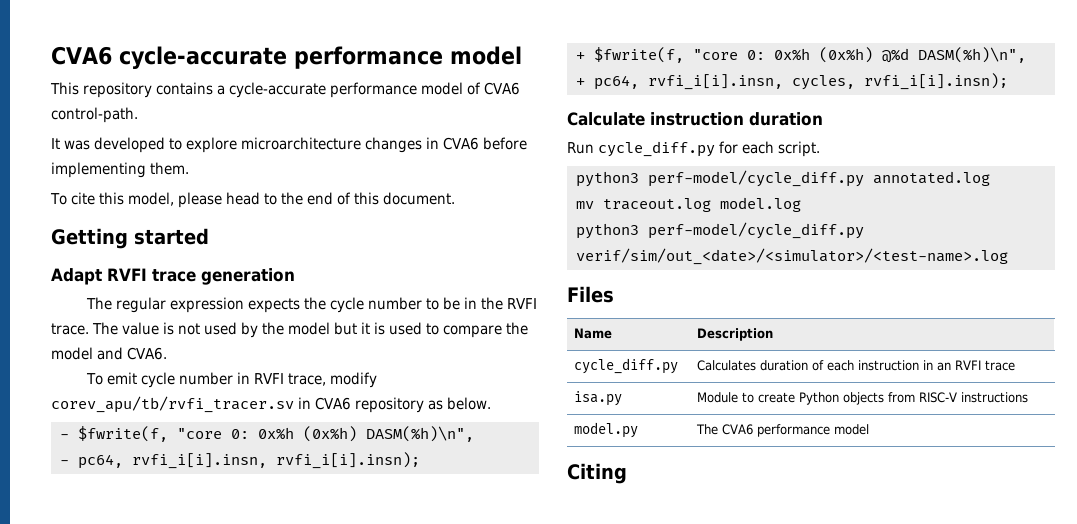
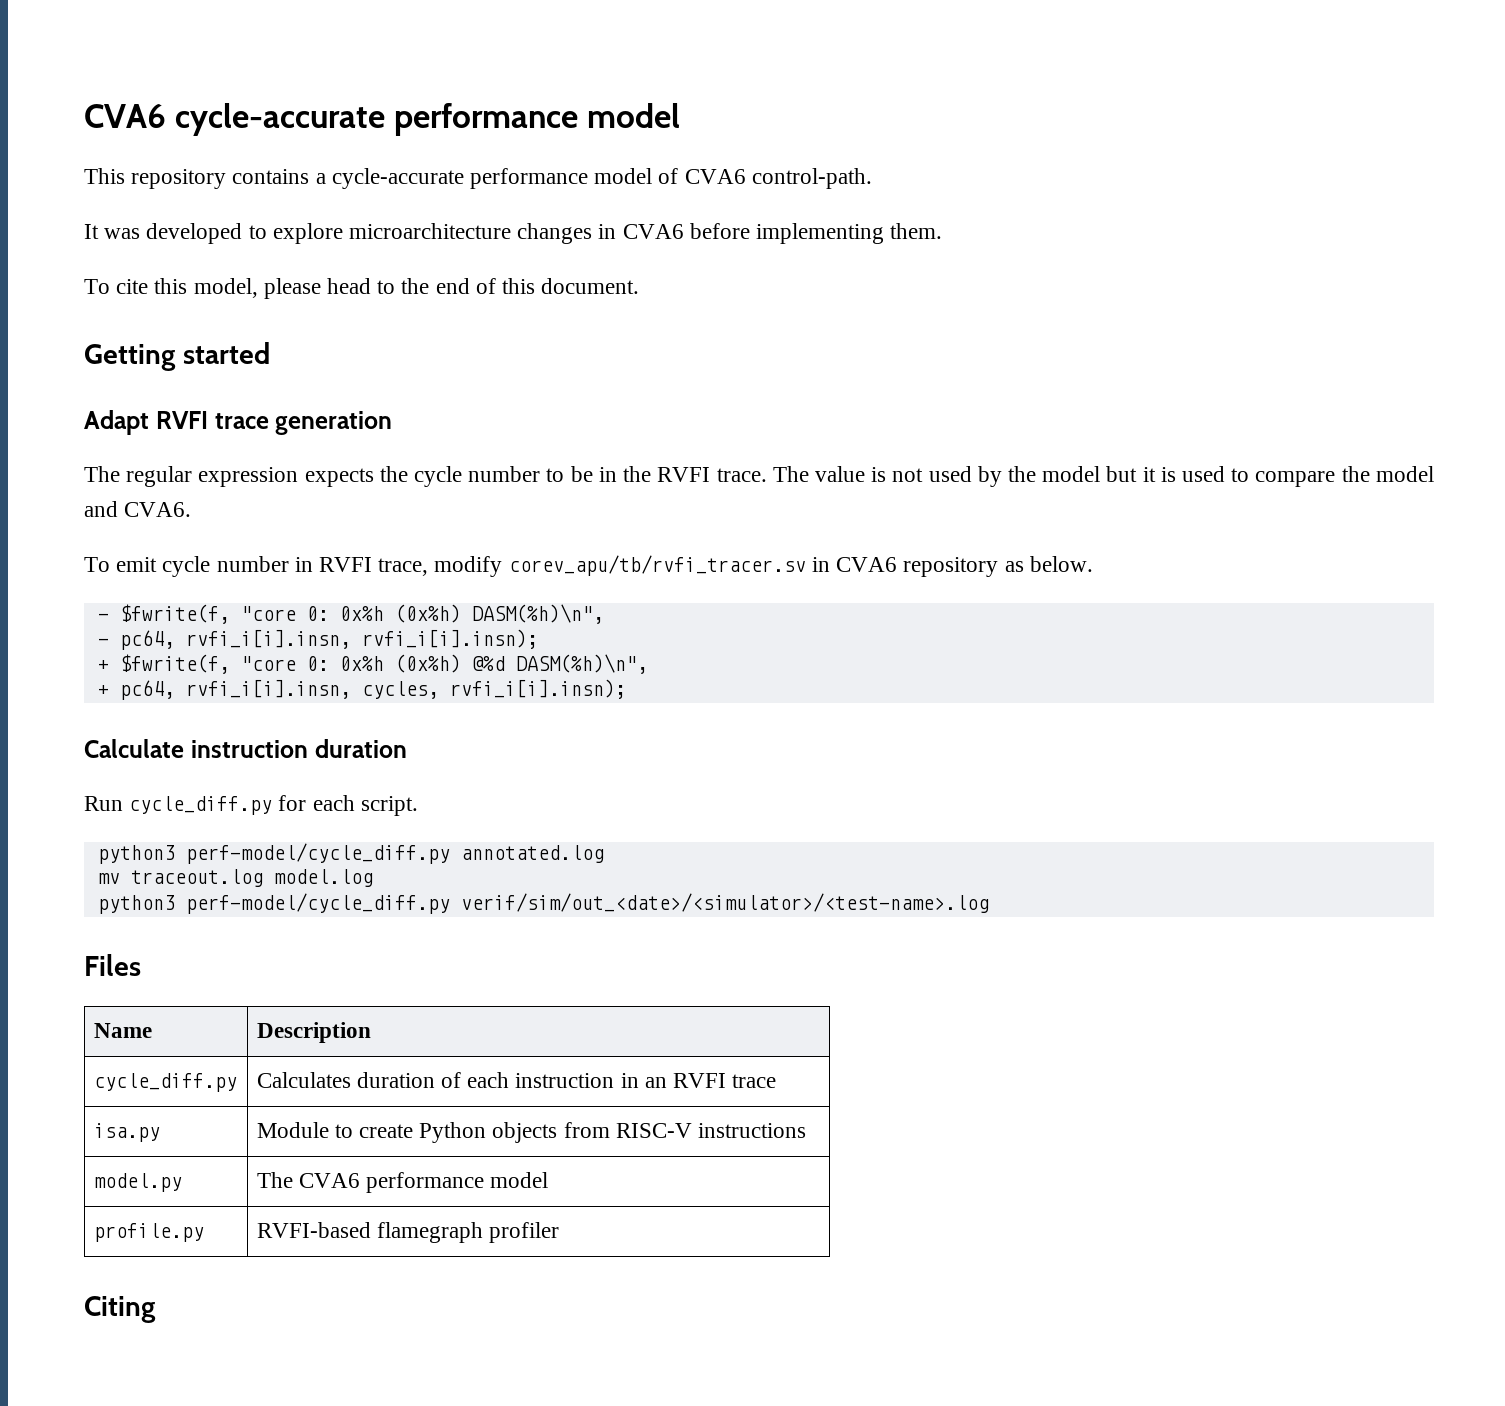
(869, 429) none -> [93,1223,204,1242] [256,1222,559,1243] // profile.py | RVFI-based flamegraph profiler

